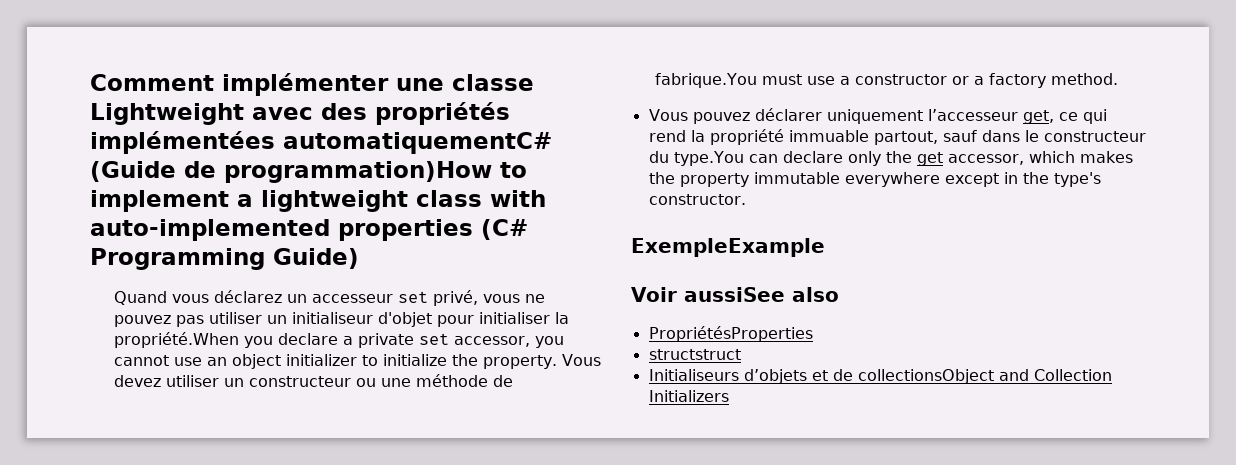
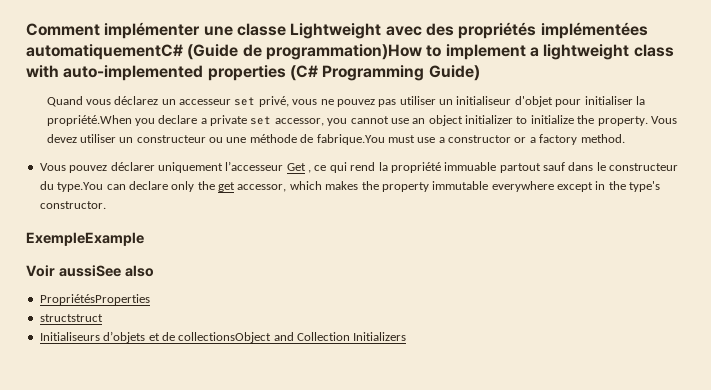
[1022,110,1054,124] get, -> [286,163,311,173] Get ,
[873,131,938,145] partout, -> [499,163,541,173] partout

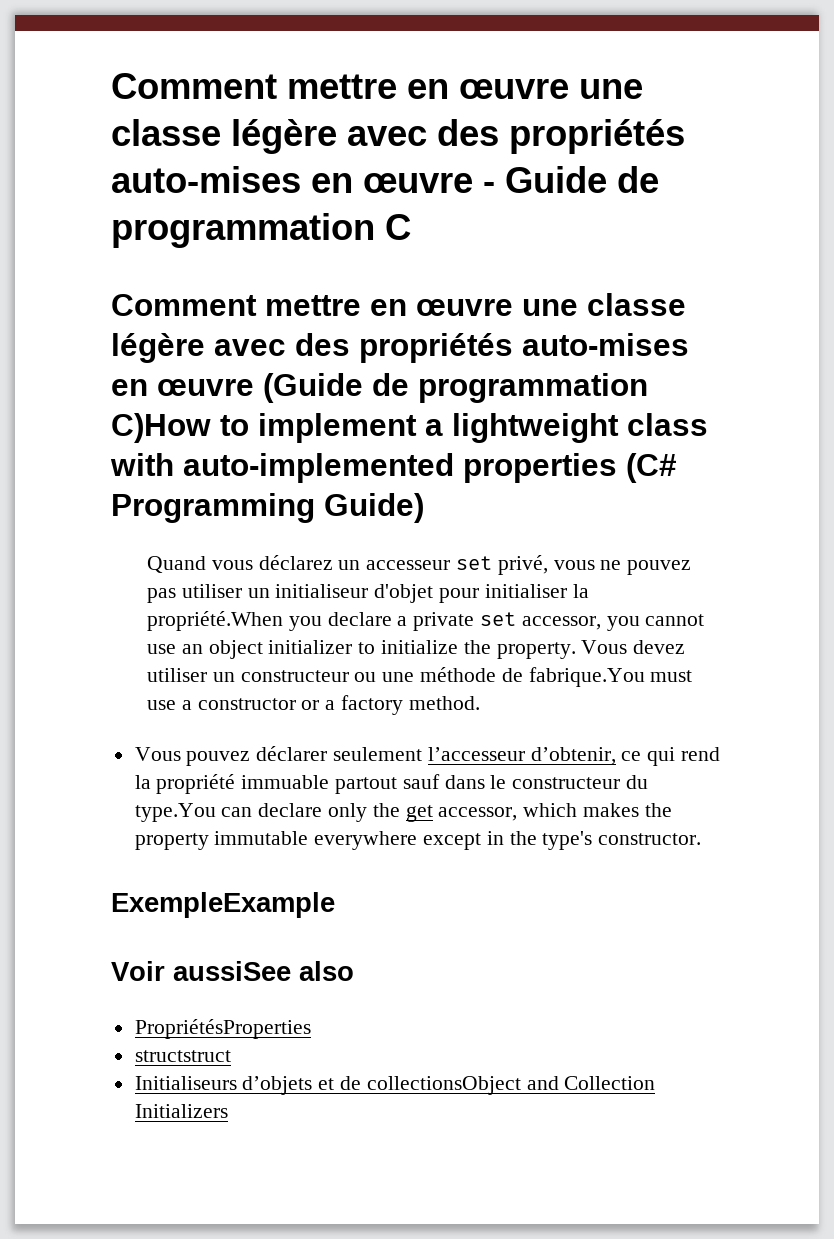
[26,22,648,39] [26,44,422,60] Comment implémenter une classe Lightweight avec des propriétés implémentées automatiquementC# (Guide de programmation)How -> [111,73,643,99] [111,119,685,154] [111,166,659,193] [111,213,411,248] [111,293,686,316] [111,333,689,363] [111,373,648,403] [111,413,211,443] Comment mettre en œuvre une classe légère avec des propriétés auto-mises en œuvre - Guide de programmation C // Comment mettre en œuvre une classe légère avec des propriétés auto-mises en œuvre (Guide de programmation C)How
[157,161,311,173] uniquement l’accesseur Get , -> [333,747,616,765] seulement l’accesseur d’obtenir,

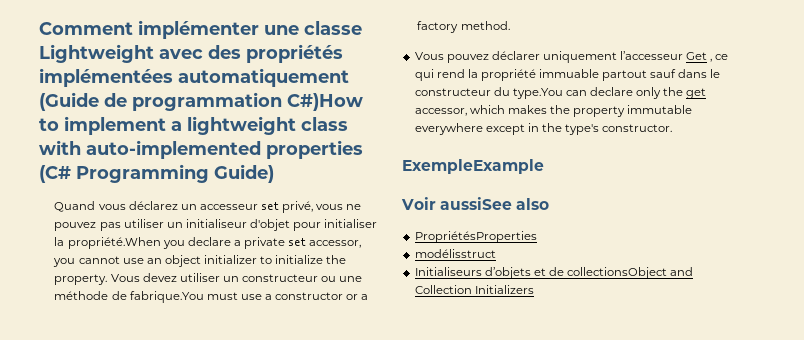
[111,73,643,99] [111,119,685,154] [111,166,659,193] [111,213,411,248] [111,293,686,316] [111,333,689,363] [111,379,254,396] Comment mettre en œuvre une classe légère avec des propriétés auto-mises en œuvre - Guide de programmation C // Comment mettre en œuvre une classe légère avec des propriétés auto-mises en œuvre -> [39,20,362,39] [39,44,343,63] [39,68,349,87] Comment implémenter une classe Lightweight avec des propriétés implémentées automatiquement
[111,413,211,443] C)How -> [287,93,363,111] C#)How
[333,747,616,765] seulement l’accesseur d’obtenir, -> [542,51,713,63] uniquement l’accesseur Get ,
[134,1050,231,1062] structstruct -> [414,249,496,258] modélisstruct

